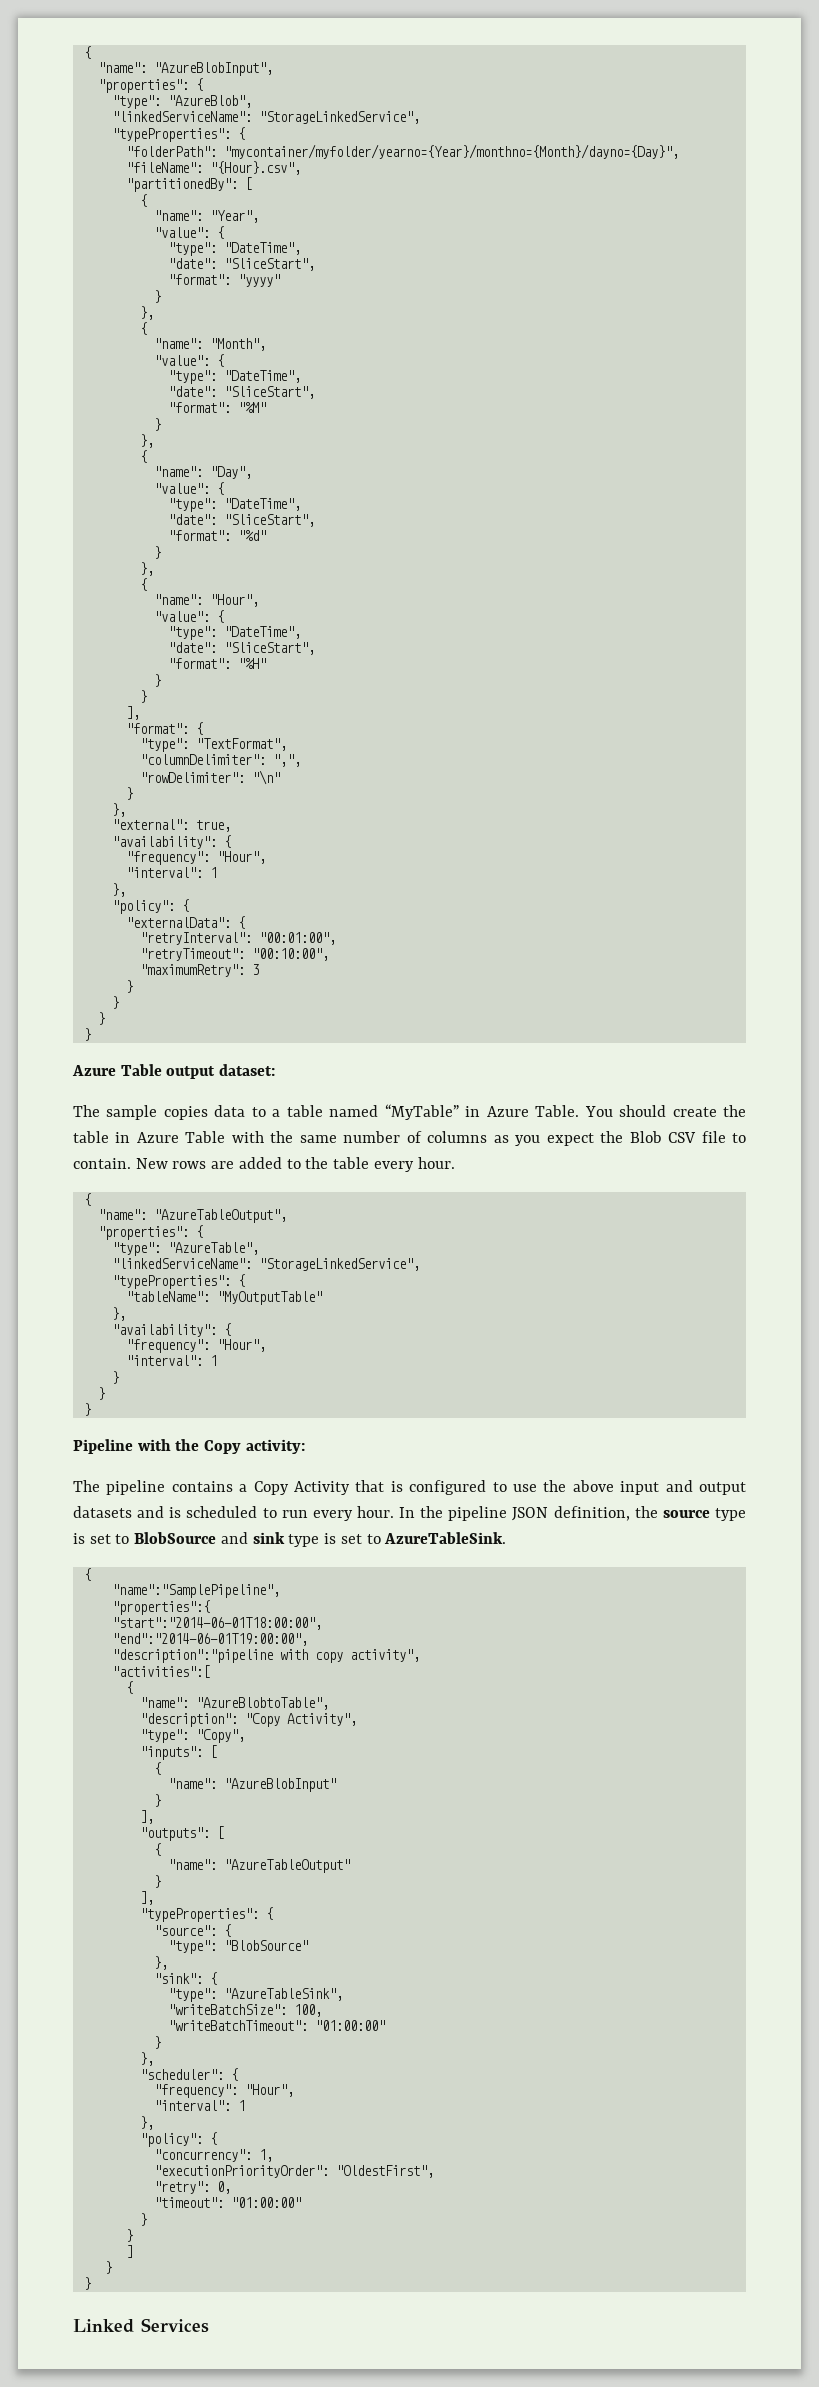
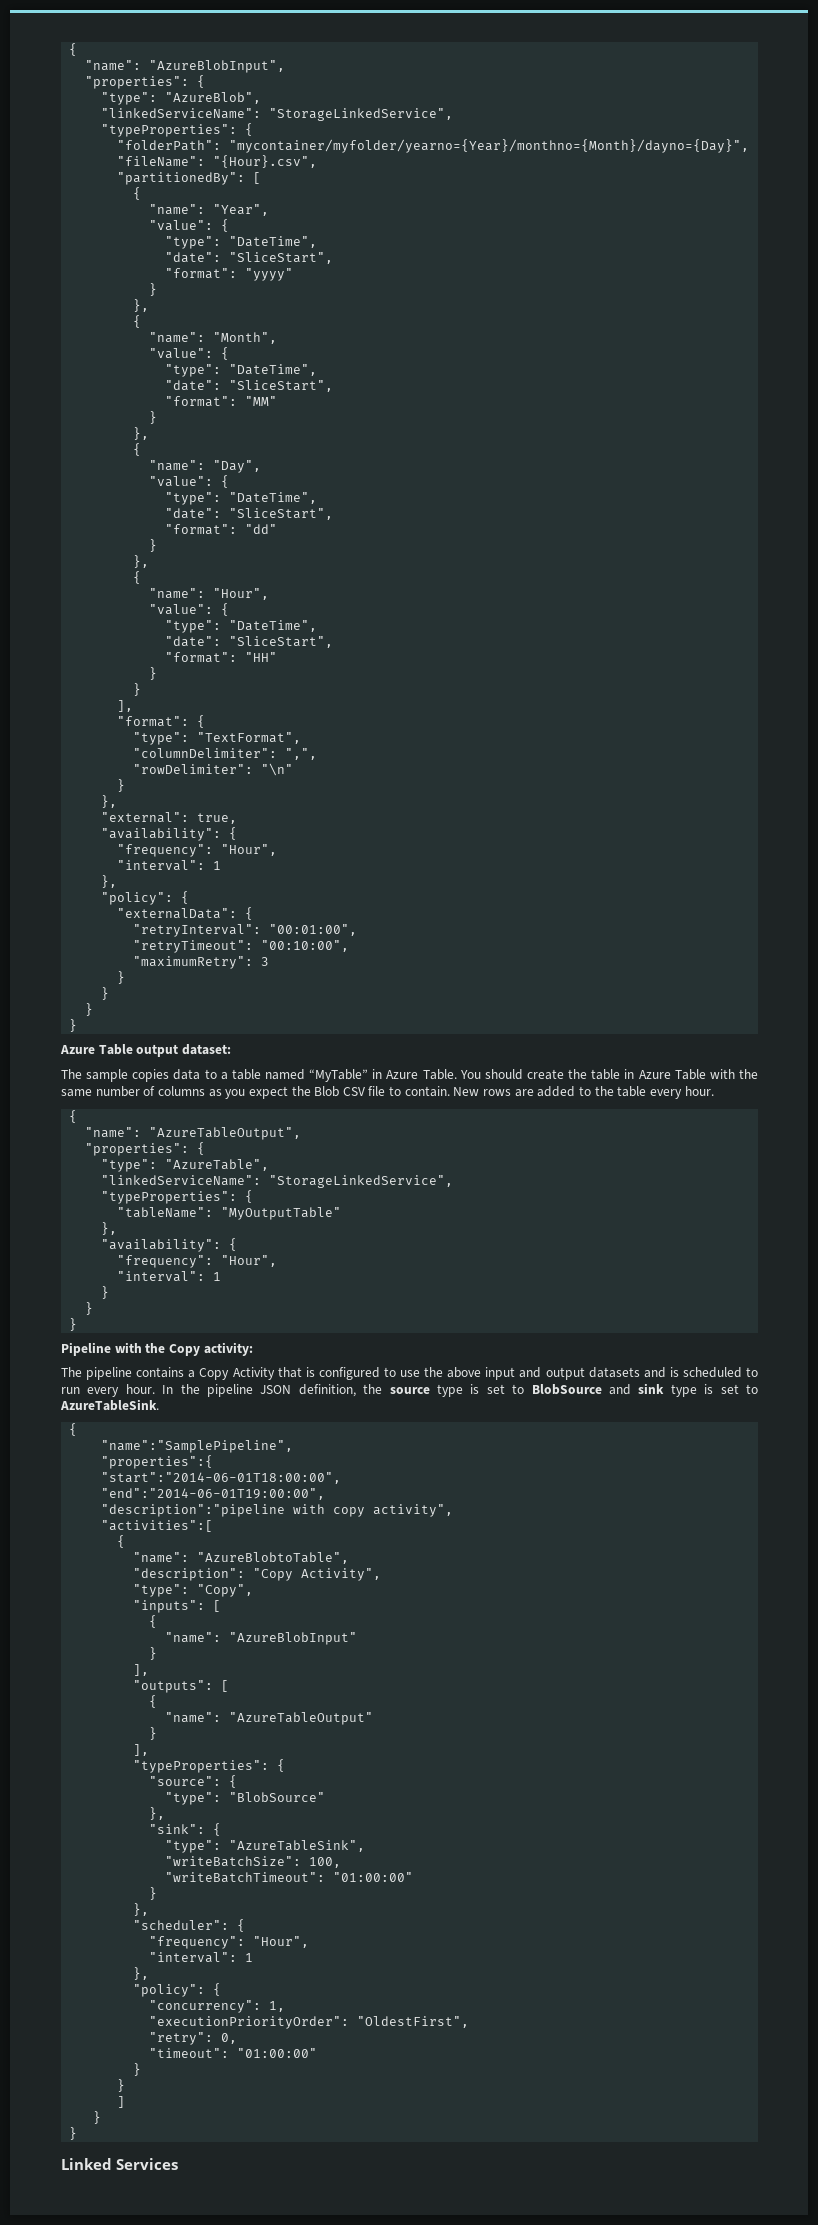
[237,402,266,413] "%M" -> [245,396,278,406] "MM"
[237,530,266,541] "%d" -> [245,524,278,534] "dd"
[237,658,266,669] "%H" -> [245,652,278,662] "HH"

